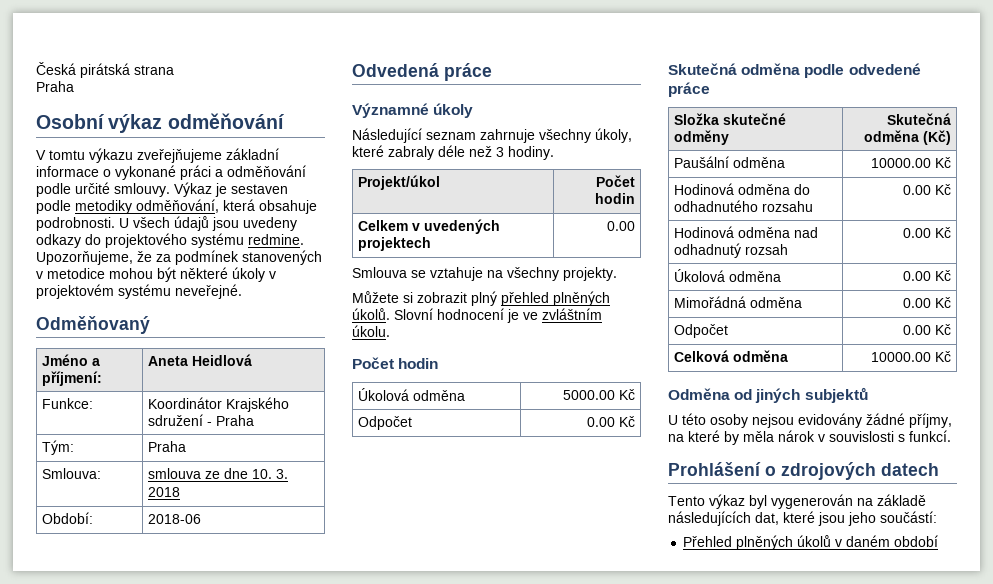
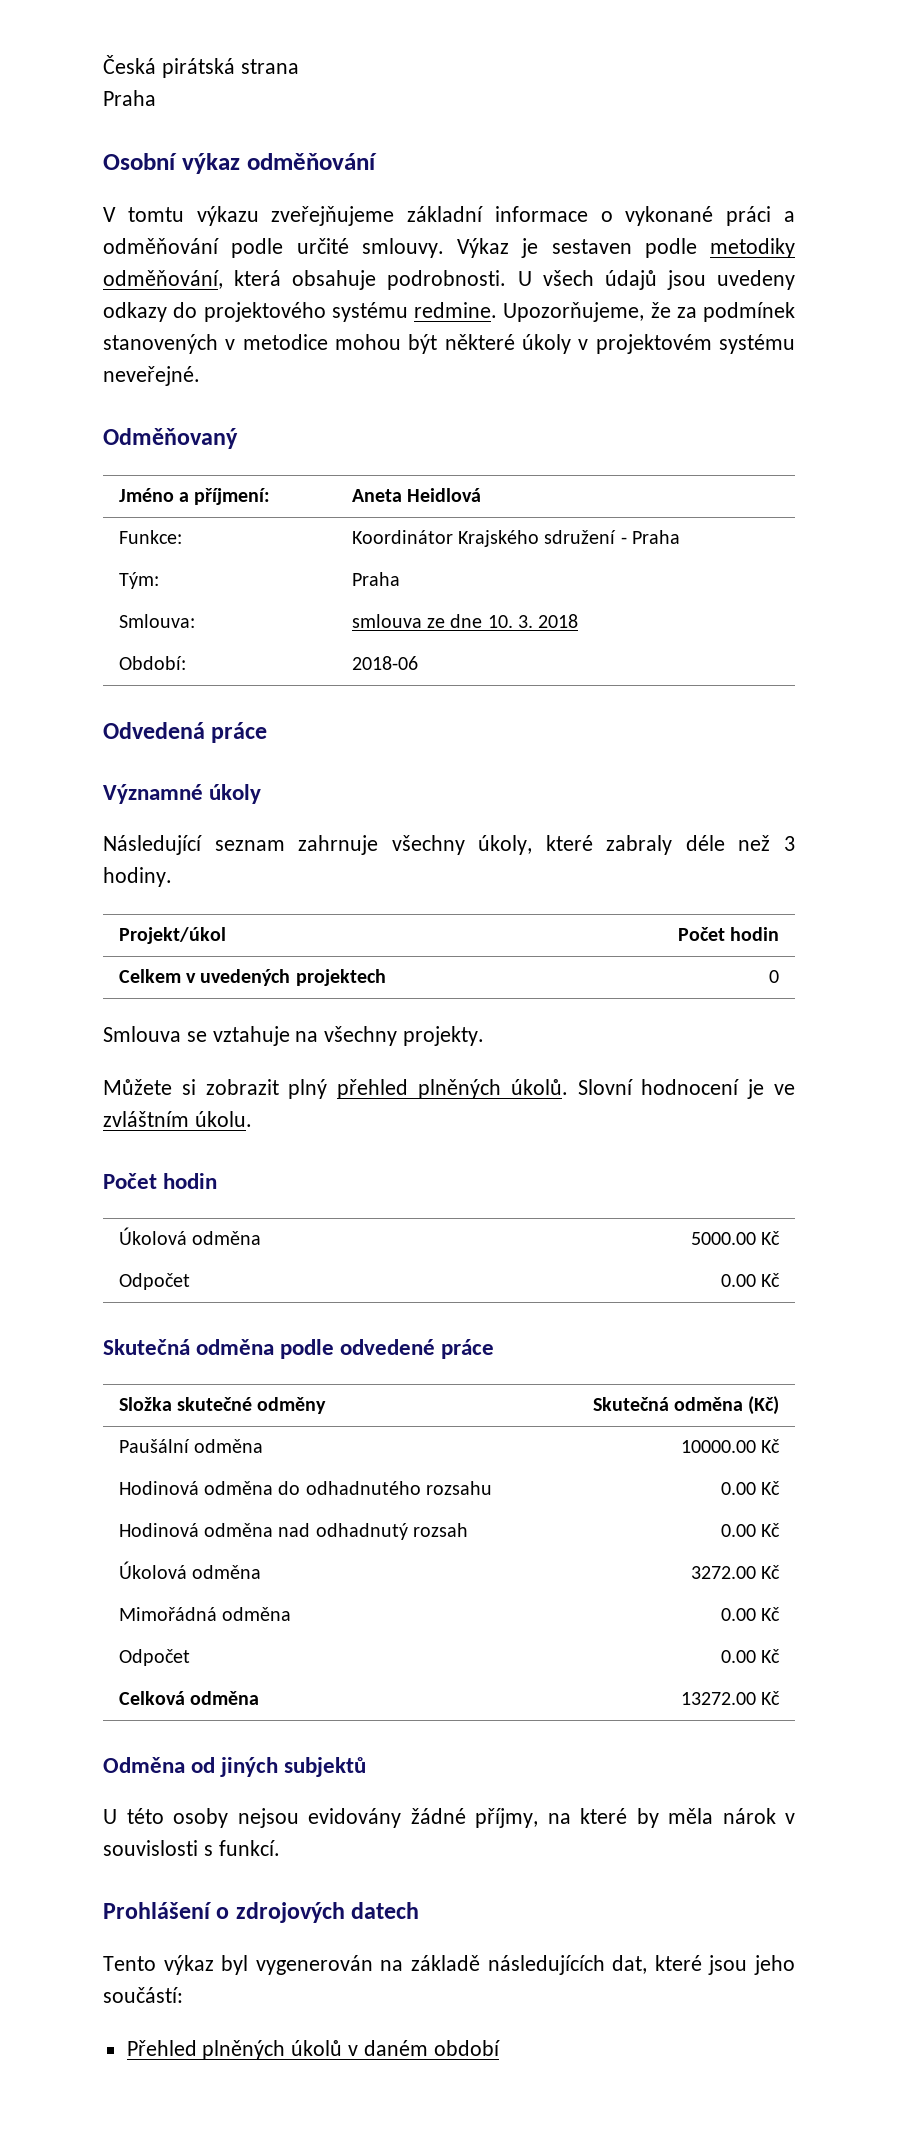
[607,221,636,231] 0.00 -> [769,970,780,983] 0
[903,271,932,281] 0.00 -> [690,1566,756,1579] 3272.00
[871,352,932,362] 10000.00 -> [680,1692,756,1705] 13272.00

